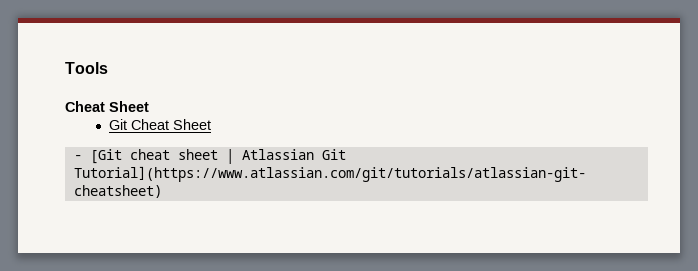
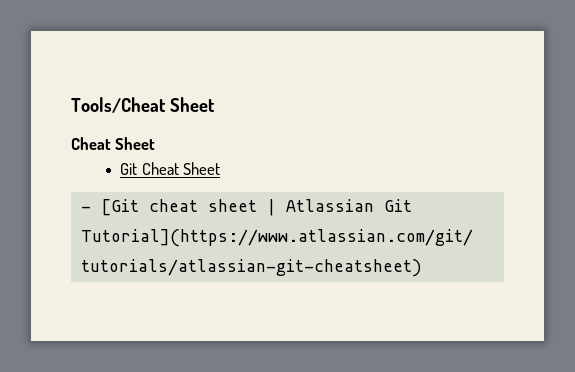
[65,62,108,74] Tools -> [71,97,215,113] Tools/Cheat Sheet

